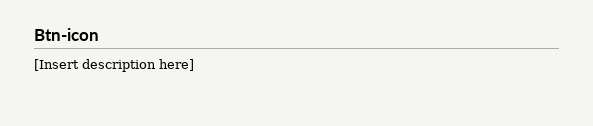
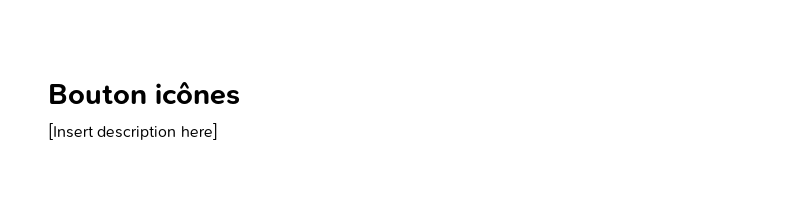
[34,28,99,41] Btn-icon -> [48,81,240,105] Bouton icônes

